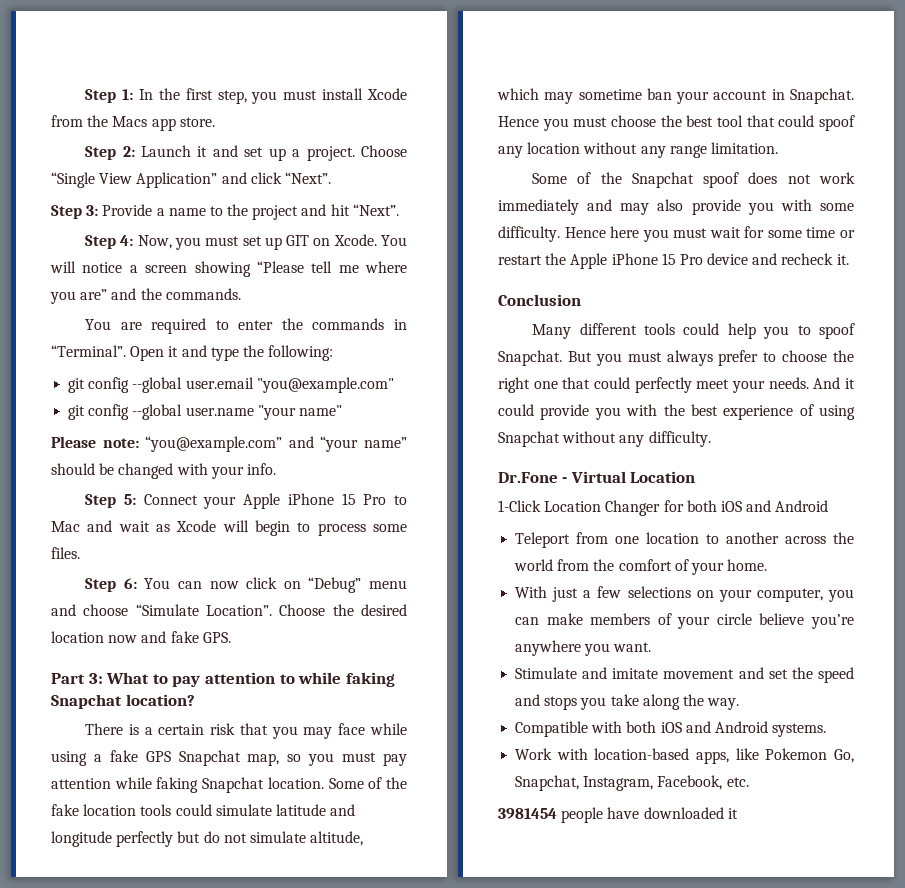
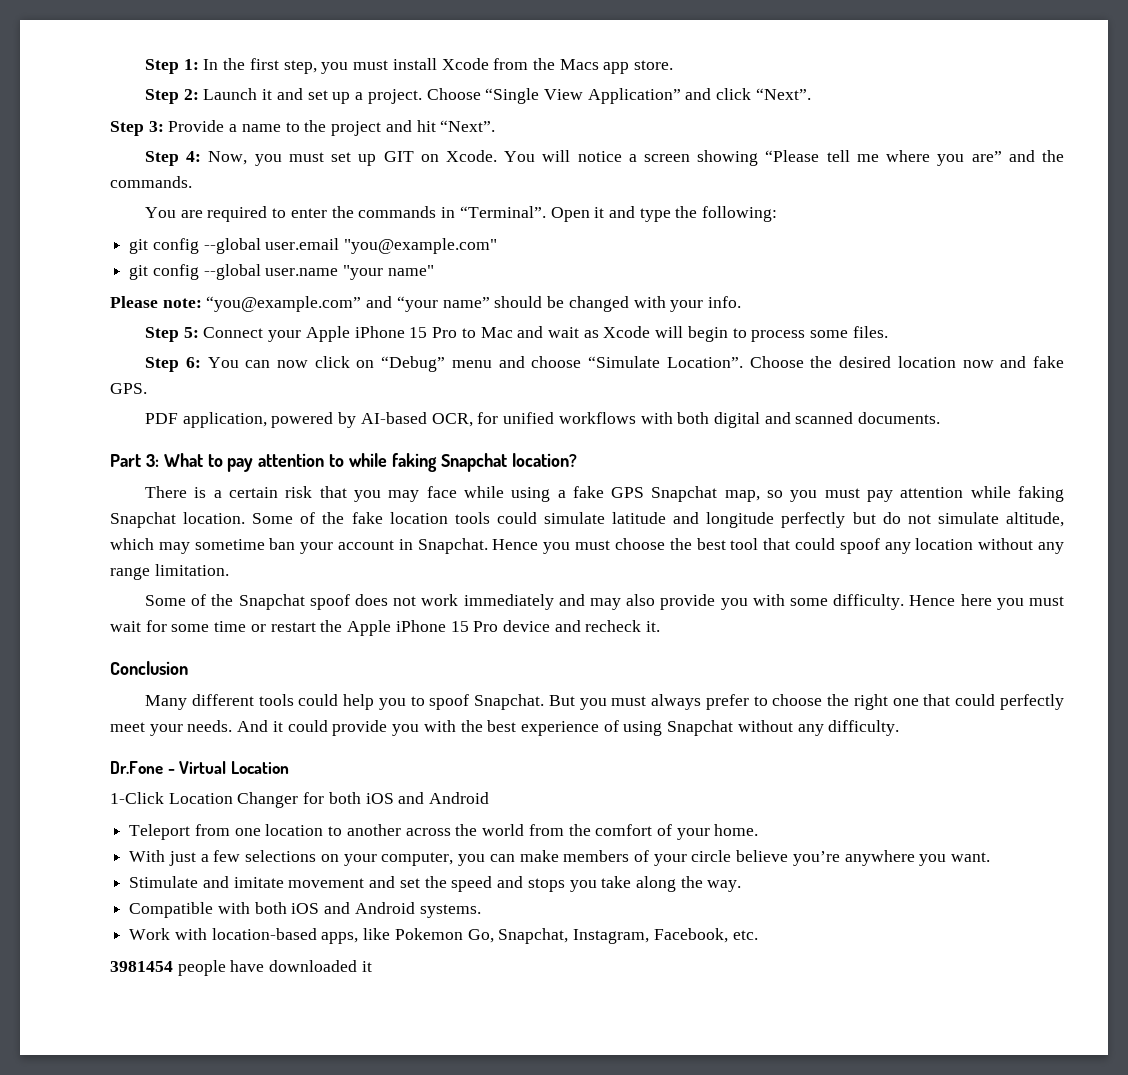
(231, 637) none -> [145,412,941,428] // PDF application, powered by AI-based OCR, for unified workflows with both digital and scanned documents.

